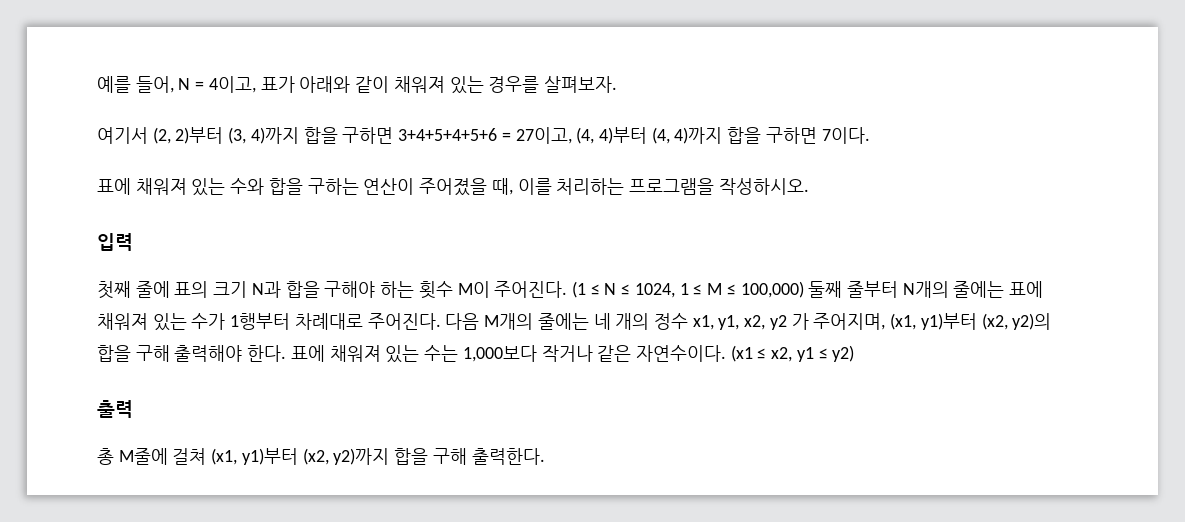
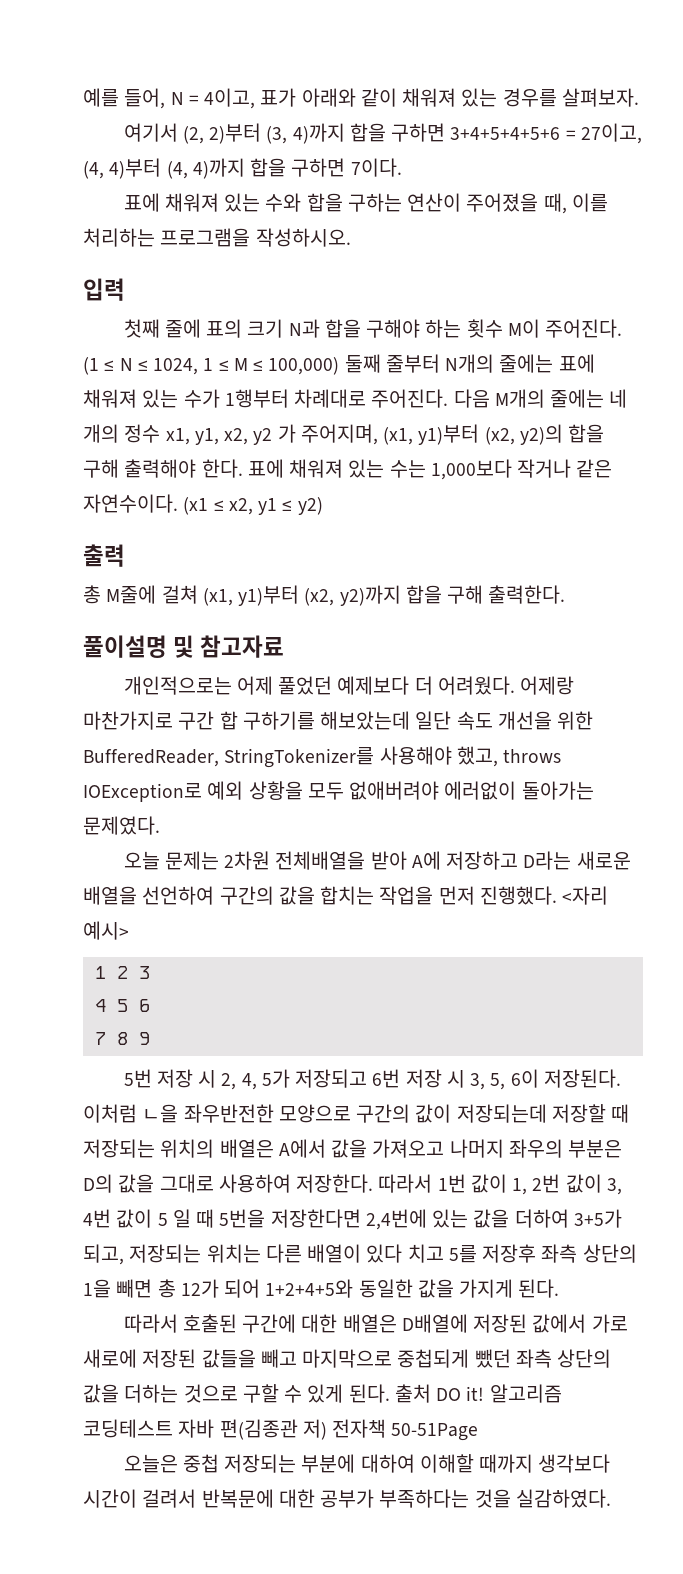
(545, 456) none -> [83,635,285,658] [123,676,575,695] [83,711,594,730] [83,746,562,768] [83,781,594,802] [83,816,160,835] [123,851,631,870] [83,886,609,905] [83,921,129,940] [94,966,150,979] [94,999,150,1012] [94,1032,150,1045] [123,1069,621,1090] [83,1104,630,1123] [83,1139,623,1158] [83,1174,622,1195] [83,1209,622,1230] [83,1244,637,1265] [83,1279,560,1298] [123,1314,628,1333] [83,1349,612,1368] [83,1384,562,1403] [83,1419,479,1441] [123,1454,611,1473] [83,1489,611,1508] // 풀이설명 및 참고자료 // 개인적으로는 어제 풀었던 예제보다 더 어려웠다. 어제랑 마찬가지로 구간 합 구하기를 해보았는데 일단 속도 개선을 위한 BufferedReader, StringTokenizer를 사용해야 했고, throws IOException로 예외 상황을 모두 없애버려야 에러없이 돌아가는 문제였다. // 오늘 문제는 2차원 전체배열을 받아 A에 저장하고 D라는 새로운 배열을 선언하여 구간의 값을 합치는 작업을 먼저 진행했다. <자리 예시> // 1 2 3 // 4 5 6 // 7 8 9 // 5번 저장 시 2, 4, 5가 저장되고 6번 저장 시 3, 5, 6이 저장된다. 이처럼 ㄴ을 좌우반전한 모양으로 구간의 값이 저장되는데 저장할 때 저장되는 위치의 배열은 A에서 값을 가져오고 나머지 좌우의 부분은 D의 값을 그대로 사용하여 저장한다. 따라서 1번 값이 1, 2번 값이 3, 4번 값이 5 일 때 5번을 저장한다면 2,4번에 있는 값을 더하여 3+5가 되고, 저장되는 위치는 다른 배열이 있다 치고 5를 저장후 좌측 상단의 1을 빼면 총 12가 되어 1+2+4+5와 동일한 값을 가지게 된다. // 따라서 호출된 구간에 대한 배열은 D배열에 저장된 값에서 가로 새로에 저장된 값들을 빼고 마지막으로 중첩되게 뺐던 좌측 상단의 값을 더하는 것으로 구할 수 있게 된다. 출처 DO it! 알고리즘 코딩테스트 자바 편(김종관 저) 전자책 50-51Page // 오늘은 중첩 저장되는 부분에 대하여 이해할 때까지 생각보다 시간이 걸려서 반복문에 대한 공부가 부족하다는 것을 실감하였다.

